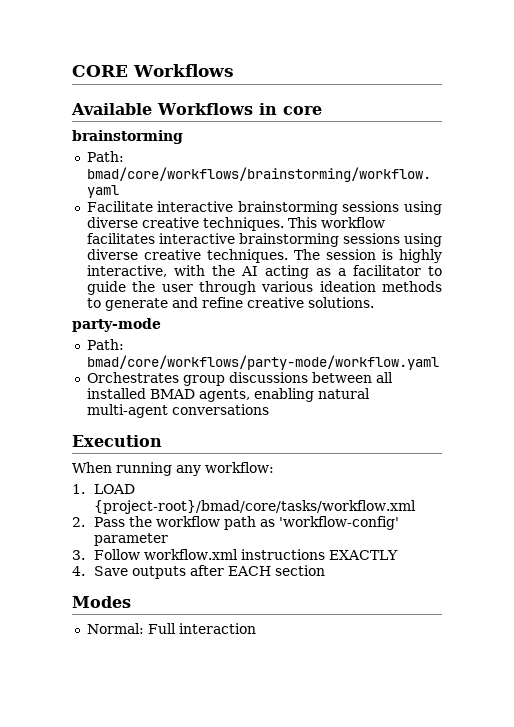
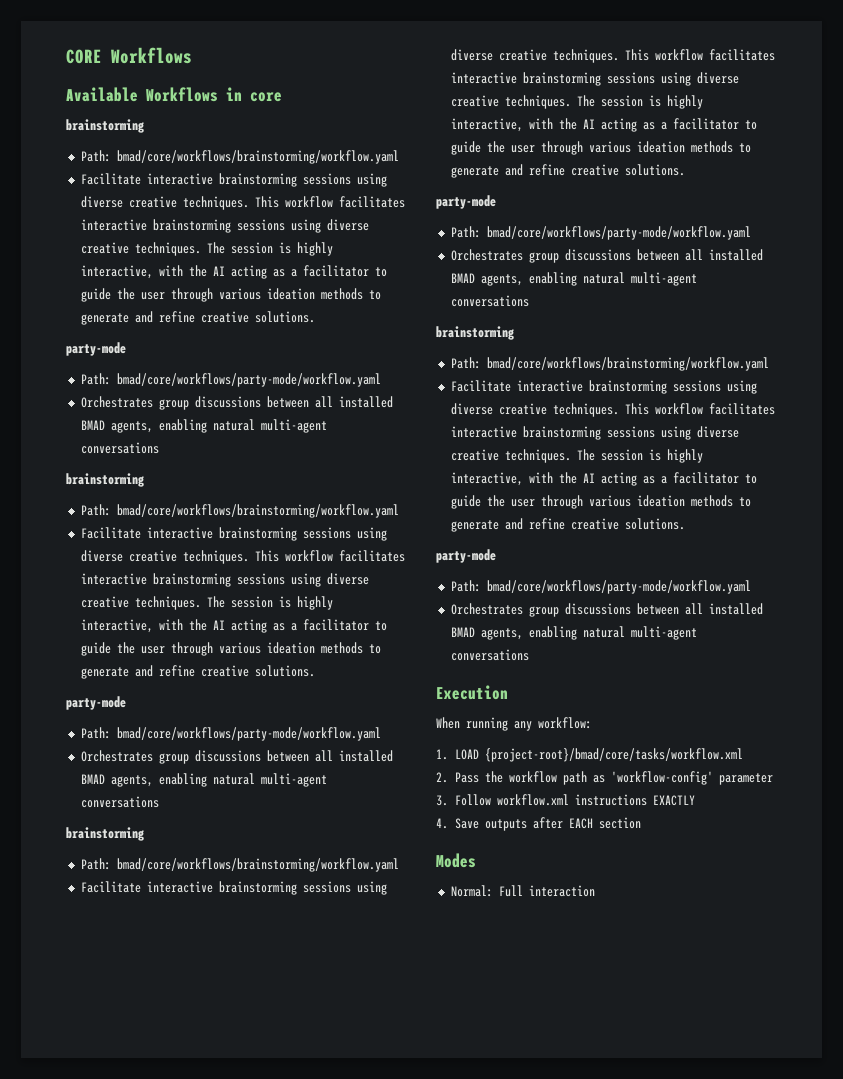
(269, 409) none -> [66,473,144,487] [80,504,399,518] [80,527,387,541] [80,550,405,564] [80,573,369,587] [80,596,333,610] [80,619,387,633] [80,642,381,656] [80,665,315,679] [66,696,126,710] [80,727,381,741] [80,750,393,764] [80,773,327,787] [80,796,159,808] [66,827,144,841] [80,858,399,872] [80,881,387,895] [450,49,775,63] [450,72,739,86] [450,95,703,109] [450,118,757,132] [450,141,751,155] [450,164,685,178] [436,195,496,209] [450,226,751,240] [450,249,763,263] [450,272,697,286] [450,295,529,307] [436,326,514,340] [450,357,769,371] [450,380,757,394] [450,403,775,417] [450,426,739,440] [450,449,703,463] [450,472,757,486] [450,495,751,509] [450,518,685,532] [436,549,496,563] [450,580,751,594] [450,603,763,617] [450,626,697,640] [450,649,529,661] // brainstorming // Path: bmad/core/workflows/brainstorming/workflow.yaml // Facilitate interactive brainstorming sessions using diverse creative techniques. This workflow facilitates interactive brainstorming sessions using diverse creative techniques. The session is highly interactive, with the AI acting as a facilitator to guide the user through various ideation methods to generate and refine creative solutions. // party-mode // Path: bmad/core/workflows/party-mode/workflow.yaml // Orchestrates group discussions between all installed BMAD agents, enabling natural multi-agent conversations // brainstorming // Path: bmad/core/workflows/brainstorming/workflow.yaml // Facilitate interactive brainstorming sessions using diverse creative techniques. This workflow facilitates interactive brainstorming sessions using diverse creative techniques. The session is highly interactive, with the AI acting as a facilitator to guide the user through various ideation methods to generate and refine creative solutions. // party-mode // Path: bmad/core/workflows/party-mode/workflow.yaml // Orchestrates group discussions between all installed BMAD agents, enabling natural multi-agent conversations // brainstorming // Path: bmad/core/workflows/brainstorming/workflow.yaml // Facilitate interactive brainstorming sessions using diverse creative techniques. This workflow facilitates interactive brainstorming sessions using diverse creative techniques. The session is highly interactive, with the AI acting as a facilitator to guide the user through various ideation methods to generate and refine creative solutions. // party-mode // Path: bmad/core/workflows/party-mode/workflow.yaml // Orchestrates group discussions between all installed BMAD agents, enabling natural multi-agent conversations

